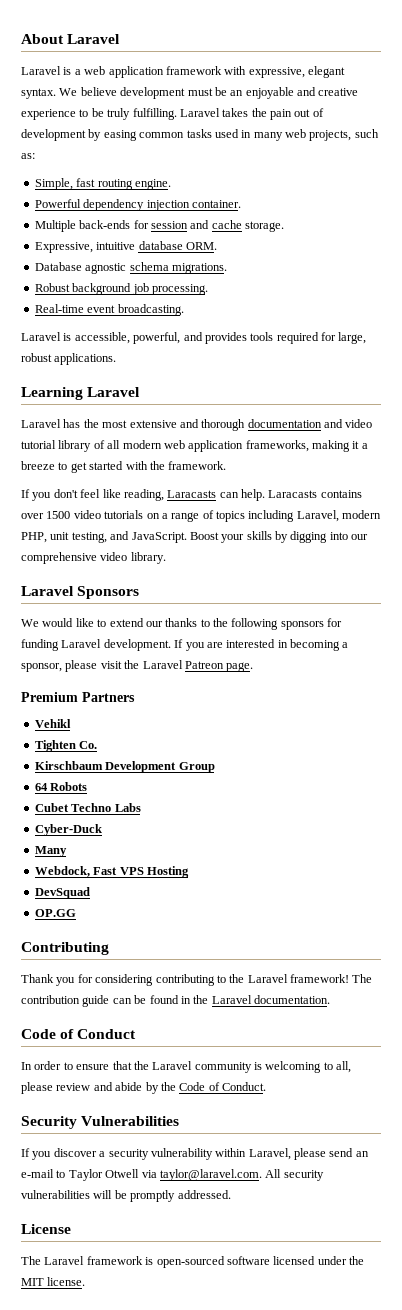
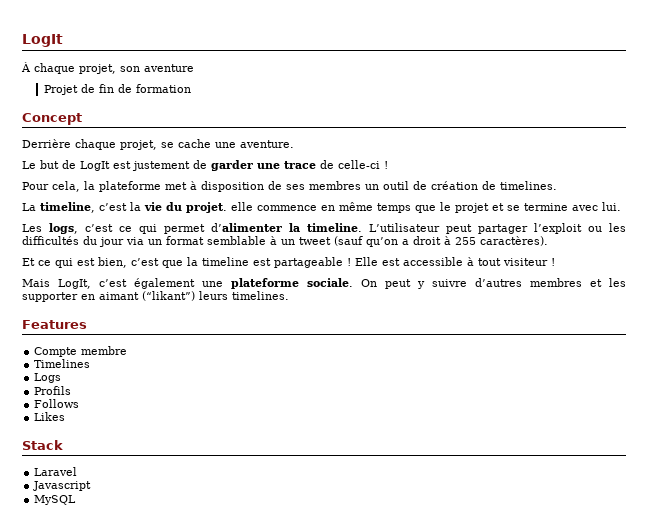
[21,34,121,44] [21,66,345,78] [21,87,359,99] [21,108,324,120] [21,129,379,141] [21,153,35,159] [34,178,171,190] [34,199,241,211] [34,220,284,232] [34,241,217,253] [34,262,227,274] [34,283,208,295] [34,304,184,316] [21,332,367,344] [21,353,117,365] [21,387,141,400] [21,419,373,431] [21,440,368,452] [21,461,227,473] [21,489,362,501] [21,510,382,522] [21,531,369,543] [21,552,166,564] [21,586,140,599] [21,618,343,630] [21,639,349,651] [21,660,254,672] [21,692,135,702] [34,719,71,728] [34,740,98,752] [34,761,215,773] [34,782,88,791] [34,803,141,812] [34,824,102,836] [34,846,67,857] [34,866,189,878] [34,887,90,899] [34,909,76,917] [21,942,109,955] [21,974,373,986] [21,995,330,1007] [21,1029,137,1039] [21,1061,352,1073] [21,1082,266,1094] [21,1116,180,1129] [21,1148,369,1160] [21,1169,324,1181] [21,1190,231,1202] [21,1224,71,1234] [21,1256,364,1268] [21,1277,86,1286] About Laravel // Laravel is a web application framework with expressive, elegant syntax. We believe development must be an enjoyable and creative experience to be truly fulfilling. Laravel takes the pain out of development by easing common tasks used in many web projects, such as: // Simple, fast routing engine. // Powerful dependency injection container. // Multiple back-ends for session and cache storage. // Expressive, intuitive database ORM. // Database agnostic schema migrations. // Robust background job processing. // Real-time event broadcasting. // Laravel is accessible, powerful, and provides tools required for large, robust applications. // Learning Laravel // Laravel has the most extensive and thorough documentation and video tutorial library of all modern web application frameworks, making it a breeze to get started with the framework. // If you don't feel like reading, Laracasts can help. Laracasts contains over 1500 video tutorials on a range of topics including Laravel, modern PHP, unit testing, and JavaScript. Boost your skills by digging into our comprehensive video library. // Laravel Sponsors // We would like to extend our thanks to the following sponsors for funding Laravel development. If you are interested in becoming a sponsor, please visit the Laravel Patreon page. // Premium Partners // Vehikl // Tighten Co. // Kirschbaum Development Group // 64 Robots // Cubet Techno Labs // Cyber-Duck // Many // Webdock, Fast VPS Hosting // DevSquad // OP.GG // Contributing // Thank you for considering contributing to the Laravel framework! The contribution guide can be found in the Laravel documentation. // Code of Conduct // In order to ensure that the Laravel community is welcoming to all, please review and abide by the Code of Conduct. // Security Vulnerabilities // If you discover a security vulnerability within Laravel, please send an e-mail to Taylor Otwell via taylor@laravel.com. All security vulnerabilities will be promptly addressed. // License // The Laravel framework is open-sourced software licensed under the MIT license. -> [22,34,63,47] [21,62,194,74] [43,84,191,95] [22,113,82,125] [22,139,294,150] [22,160,388,171] [22,181,557,192] [22,202,621,213] [22,223,626,234] [22,236,548,247] [22,257,555,268] [22,278,626,289] [22,291,289,302] [22,320,87,329] [34,346,128,357] [34,359,91,368] [34,373,62,383] [34,386,72,395] [34,399,80,408] [34,412,66,421] [22,440,63,450] [34,467,78,476] [33,481,92,491] [34,495,77,505] LogIt // À chaque projet, son aventure // Projet de fin de formation // Concept // Derrière chaque projet, se cache une aventure. // Le but de LogIt est justement de garder une trace de celle-ci ! // Pour cela, la plateforme met à disposition de ses membres un outil de création de timelines. // La timeline, c’est la vie du projet. elle commence en même temps que le projet et se termine avec lui. // Les logs, c’est ce qui permet d’alimenter la timeline. L’utilisateur peut partager l’exploit ou les difficultés du jour via un format semblable à un tweet (sauf qu’on a droit à 255 caractères). // Et ce qui est bien, c’est que la timeline est partageable ! Elle est accessible à tout visiteur ! // Mais LogIt, c’est également une plateforme sociale. On peut y suivre d’autres membres et les supporter en aimant (“likant”) leurs timelines. // Features // Compte membre // Timelines // Logs // Profils // Follows // Likes // Stack // Laravel // Javascript // MySQL

